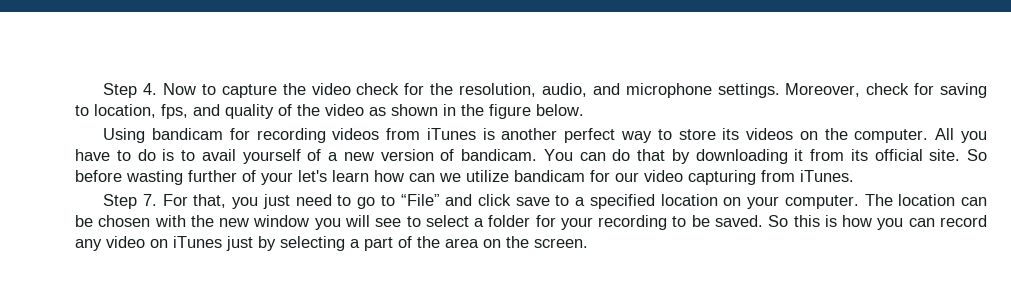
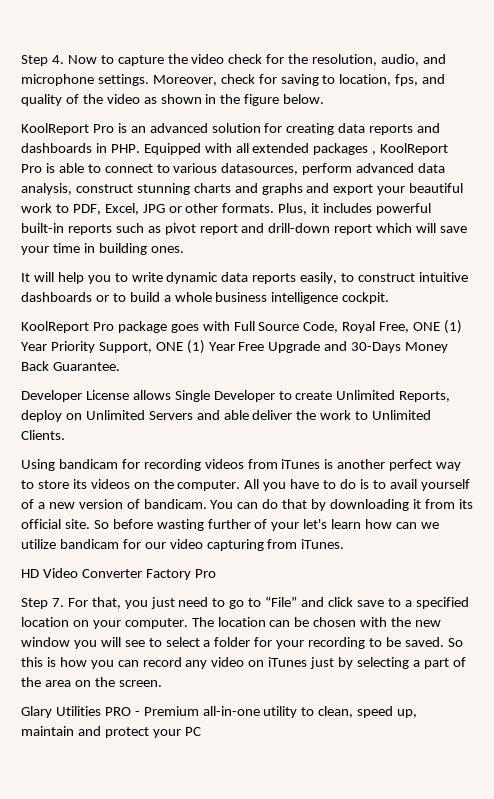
(584, 110) none -> [21,123,441,135] [21,143,449,155] [21,163,446,175] [21,183,464,195] [21,203,432,215] [21,223,468,235] [21,243,184,255] [21,272,468,284] [21,292,390,304] [21,320,463,334] [21,340,449,354] [21,361,120,371] [21,390,451,402] [21,410,432,422] [21,430,65,440] // KoolReport Pro is an advanced solution for creating data reports and dashboards in PHP. Equipped with all extended packages , KoolReport Pro is able to connect to various datasources, perform advanced data analysis, construct stunning charts and graphs and export your beautiful work to PDF, Excel, JPG or other formats. Plus, it includes powerful built-in reports such as pivot report and drill-down report which will save your time in building ones. // It will help you to write dynamic data reports easily, to construct intuitive dashboards or to build a whole business intelligence cockpit. // KoolReport Pro package goes with Full Source Code, Royal Free, ONE (1) Year Priority Support, ONE (1) Year Free Upgrade and 30-Days Money Back Guarantee. // Developer License allows Single Developer to create Unlimited Reports, deploy on Unlimited Servers and able deliver the work to Unlimited Clients.
(854, 176) none -> [21,568,216,580] // HD Video Converter Factory Pro
(588, 243) none -> [21,706,418,718] [21,726,201,738] // Glary Utilities PRO - Premium all-in-one utility to clean, speed up, maintain and protect your PC

